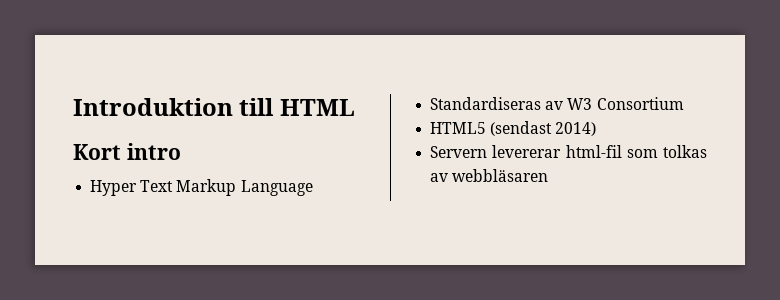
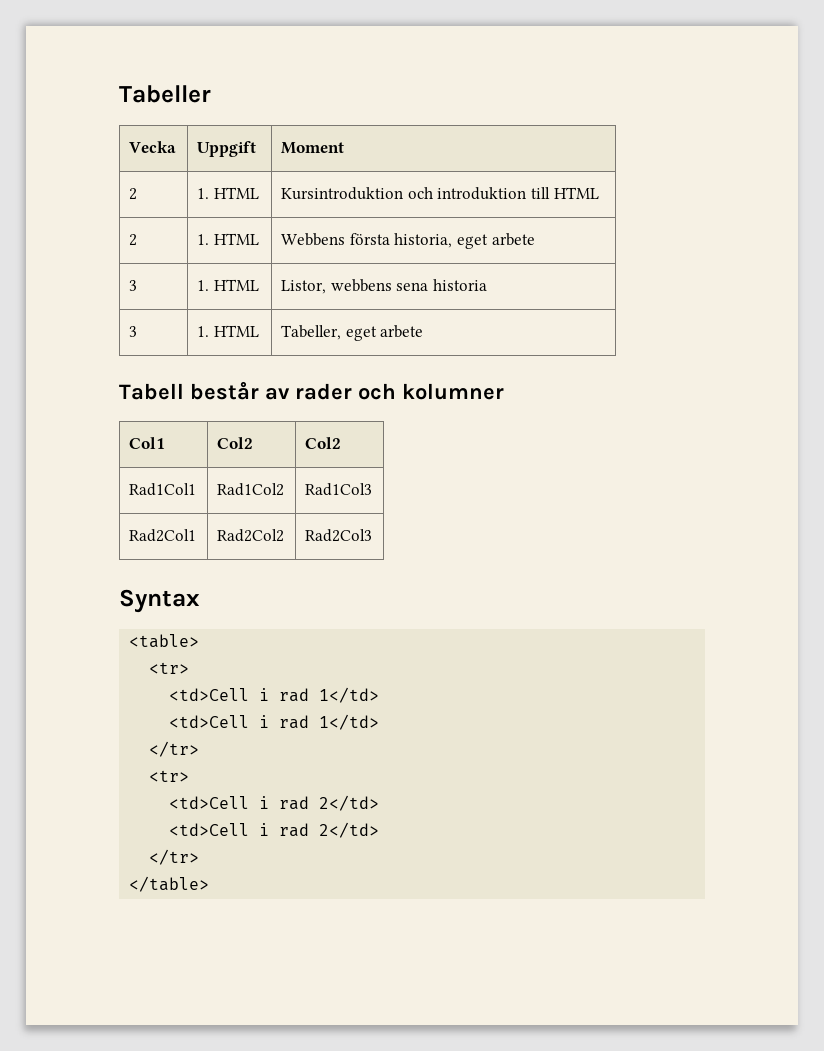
[73,98,355,116] [73,143,181,160] [90,179,313,196] [430,97,684,110] [430,121,597,136] [430,145,707,158] [430,169,549,182] Introduktion till HTML // Kort intro // Hyper Text Markup Language // Standardiseras av W3 Consortium // HTML5 (sendast 2014) // Servern levererar html-fil som tolkas av webbläsaren -> [119,85,211,103] [129,141,177,153] [197,141,257,157] [281,142,345,154] [129,188,138,200] [197,187,259,199] [281,187,599,200] [129,234,138,246] [197,233,259,245] [281,233,535,249] [129,280,138,291] [197,279,259,291] [281,279,487,294] [129,326,138,337] [197,325,259,337] [281,325,424,341] [119,381,504,400] [129,437,166,449] [217,437,254,449] [305,437,342,449] [129,483,197,496] [217,483,285,496] [305,483,373,496] [129,529,197,542] [217,529,285,542] [305,529,373,542] [119,589,200,613] [129,634,200,648] [149,662,190,674] [169,687,380,703] [169,714,380,730] [149,741,200,757] [149,770,190,782] [169,795,380,811] [169,822,380,838] [149,849,200,865] [129,876,210,892] Tabeller // Vecka | Uppgift | Moment // 2 | 1. HTML | Kursintroduktion och introduktion till HTML // 2 | 1. HTML | Webbens första historia, eget arbete // 3 | 1. HTML | Listor, webbens sena historia // 3 | 1. HTML | Tabeller, eget arbete // Tabell består av rader och kolumner // Col1 | Col2 | Col2 // Rad1Col1 | Rad1Col2 | Rad1Col3 // Rad2Col1 | Rad2Col2 | Rad2Col3 // Syntax // <table> // <tr> // <td>Cell i rad 1</td> // <td>Cell i rad 1</td> // </tr> // <tr> // <td>Cell i rad 2</td> // <td>Cell i rad 2</td> // </tr> // </table>

